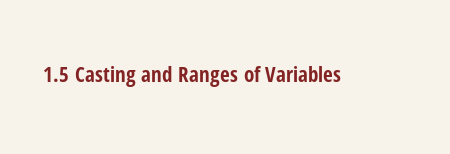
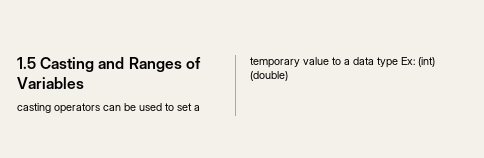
(342, 74) none -> [17,103,200,114] [250,57,435,68] [250,71,288,81] // casting operators can be used to set a temporary value to a data type Ex: (int) (double)

